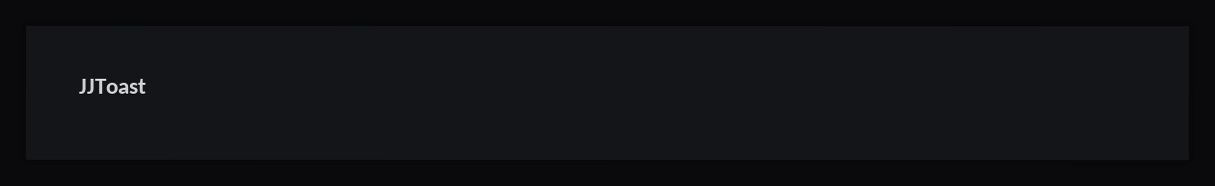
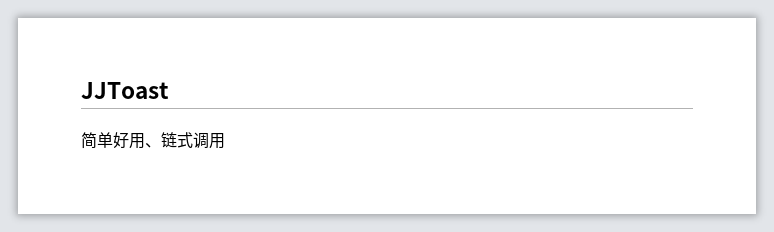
(147, 86) none -> [81,132,225,149] // 简单好用、链式调用

